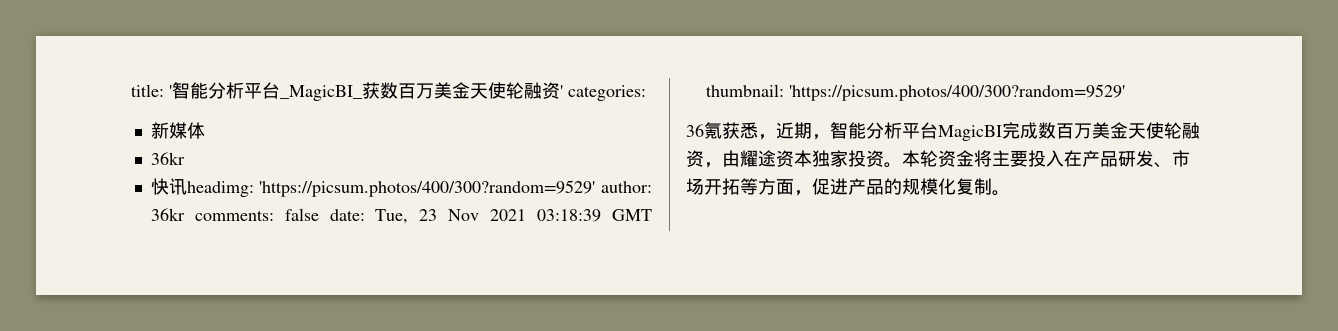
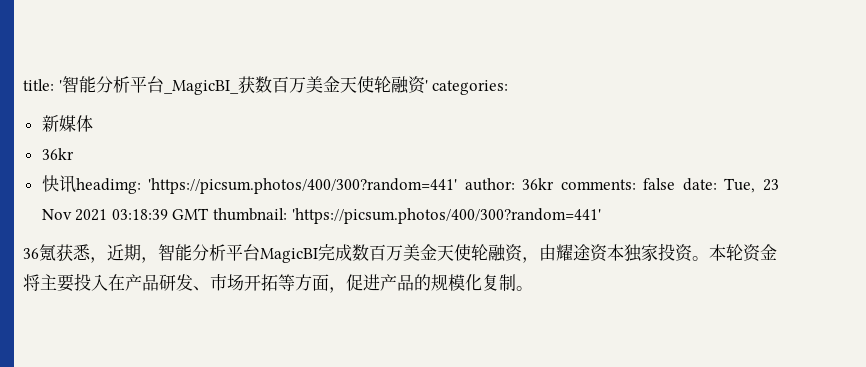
[259,180,596,197] 'https://picsum.photos/400/300?random=9529' -> [148,178,458,194] 'https://picsum.photos/400/300?random=441'
[788,84,1125,101] 'https://picsum.photos/400/300?random=9529' -> [291,208,601,224] 'https://picsum.photos/400/300?random=441'

